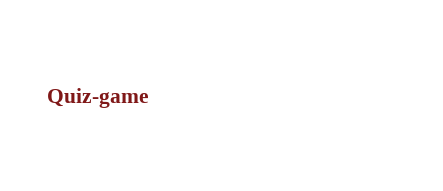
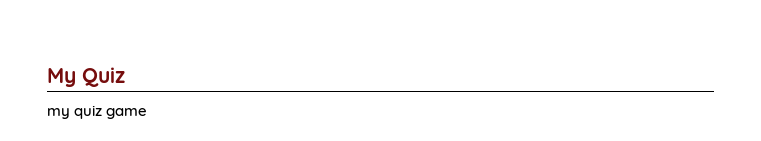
[47,88,149,108] Quiz-game -> [47,67,125,87] [47,105,148,119] My Quiz // my quiz game

